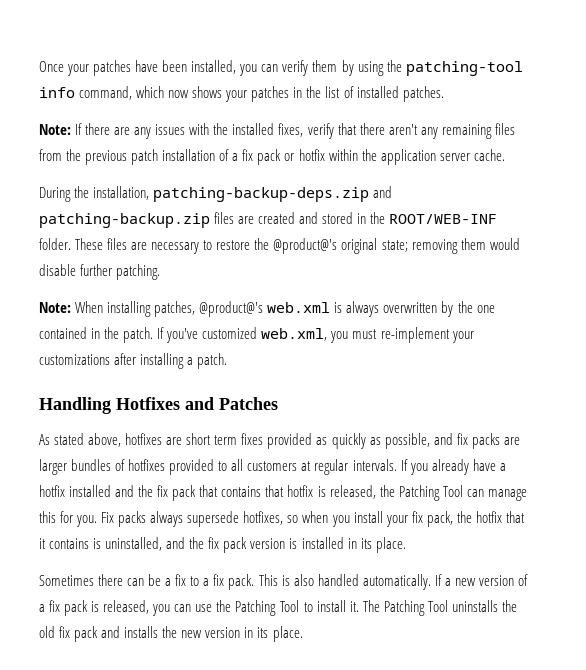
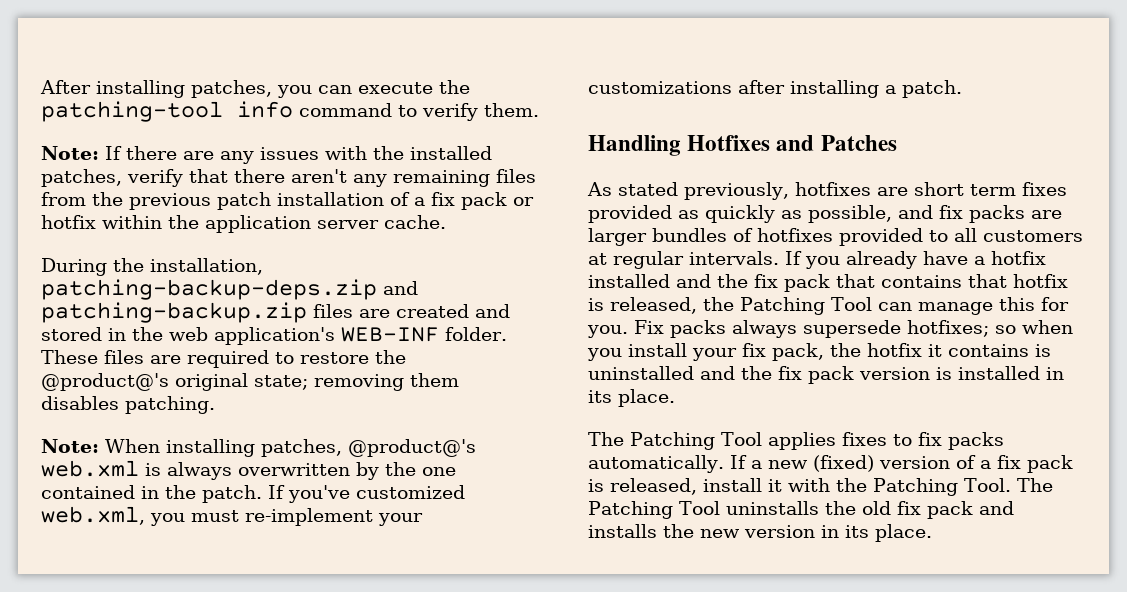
[39,60,523,76] [39,86,444,102] Once your patches have been installed, you can verify them by using the patching-tool info command, which now shows your patches in the list of installed patches. -> [40,80,470,98] [41,101,539,122] After installing patches, you can execute the patching-tool info command to verify them.
[278,123,304,137] fixes, -> [41,169,122,187] patches,
[389,214,498,224] ROOT/WEB-INF -> [169,327,439,345] web application's WEB-INF
[151,242,200,254] necessary -> [187,350,269,368] required
[489,238,520,250] [39,264,113,276] would disable further -> [41,396,119,410] disables
[88,433,122,447] above, -> [684,182,789,200] previously,
[243,511,284,525] hotfixes, -> [907,320,989,337] hotfixes;
[505,511,525,523] that -> (922, 350) none
[105,537,163,551] uninstalled, -> [588,366,694,380] uninstalled
[39,574,359,590] Sometimes there can be a fix to a fix pack. This is also handled -> [588,432,1004,450] The Patching Tool applies fixes to fix packs
(476, 582) none -> [812,455,874,472] (fixed)
[152,600,359,616] you can use the Patching Tool to install it. -> [703,478,1011,496] install it with the Patching Tool.

